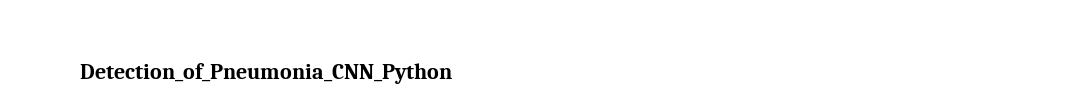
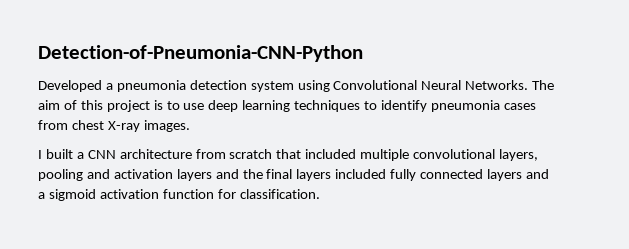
[80,63,452,84] Detection_of_Pneumonia_CNN_Python -> [38,45,363,62] [38,80,555,92] [38,100,536,112] [38,120,190,132] [38,149,539,161] [38,169,549,181] [38,189,320,201] Detection-of-Pneumonia-CNN-Python // Developed a pneumonia detection system using Convolutional Neural Networks. The aim of this project is to use deep learning techniques to identify pneumonia cases from chest X-ray images. // I built a CNN architecture from scratch that included multiple convolutional layers, pooling and activation layers and the final layers included fully connected layers and a sigmoid activation function for classification.

